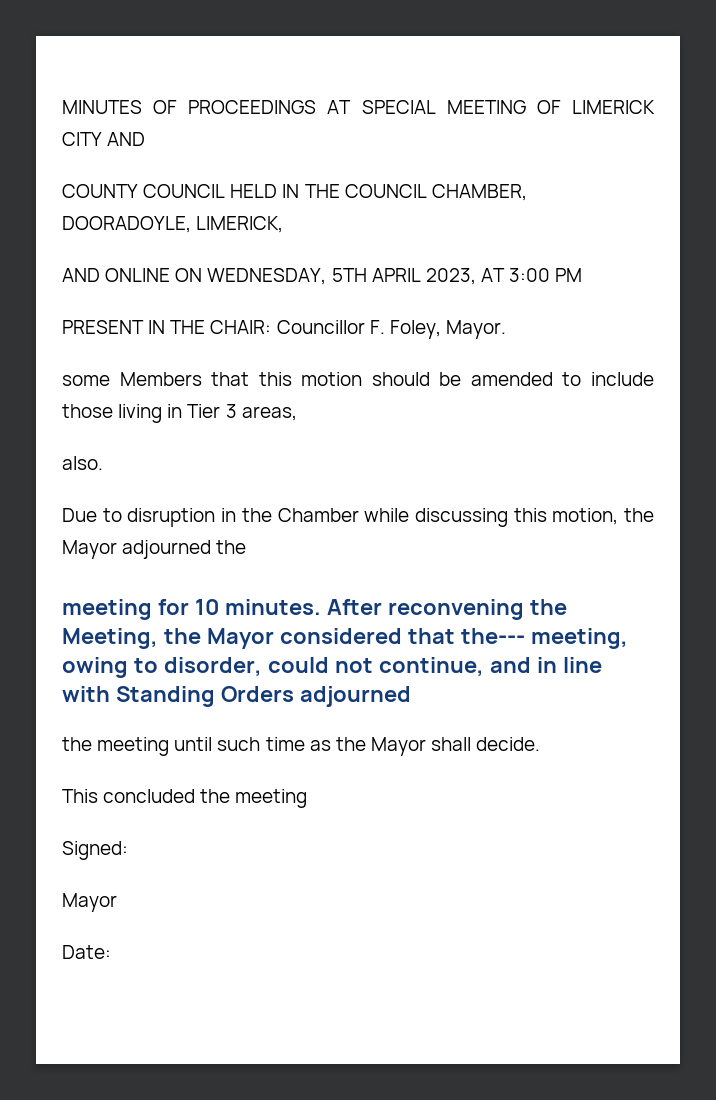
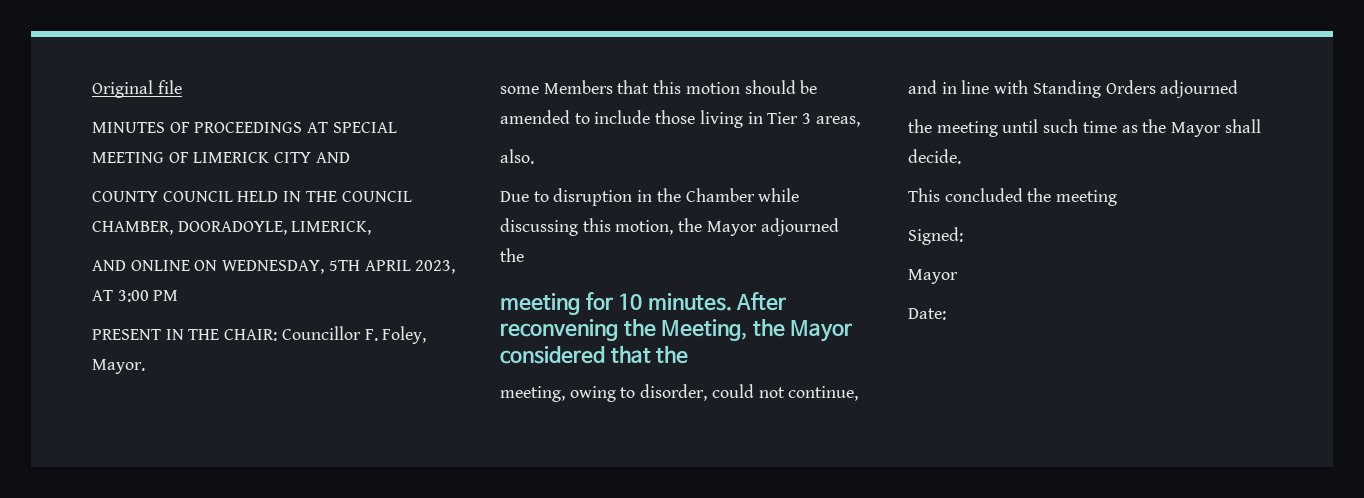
(62, 107) none -> [92,80,182,98] Original file //
[460,628,525,644] the--- -> [656,346,689,364] the //

